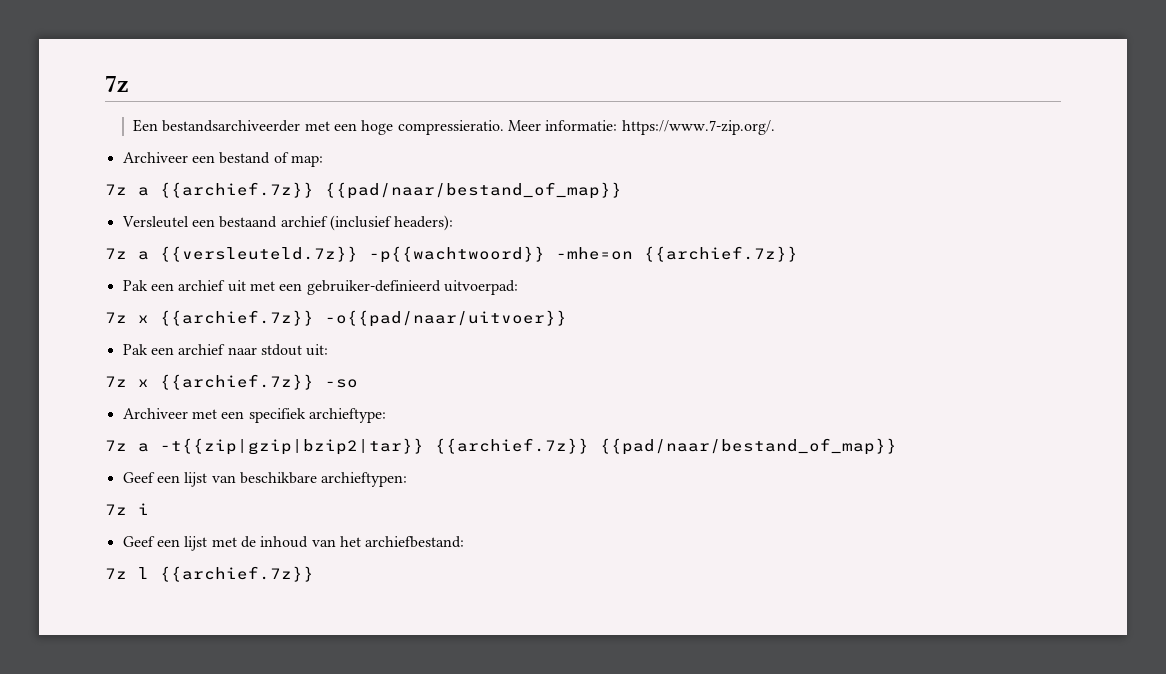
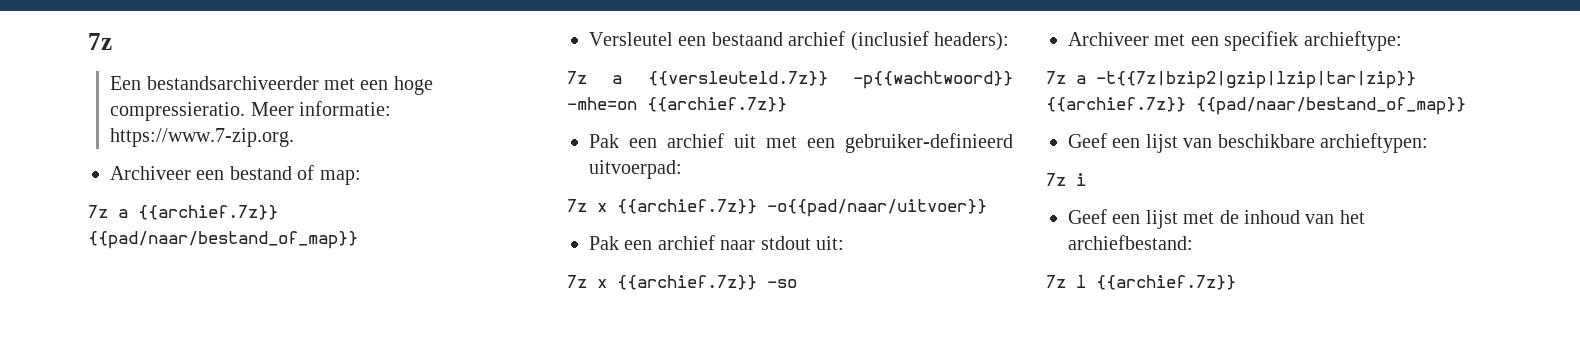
[621,120,775,135] https://www.7-zip.org/. -> [110,128,295,147] https://www.7-zip.org.
[160,438,424,455] -t{{zip|gzip|bzip2|tar}} -> [1096,71,1416,89] -t{{7z|bzip2|gzip|lzip|tar|zip}}

